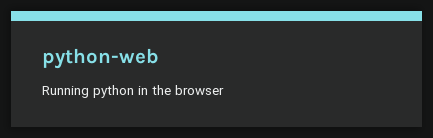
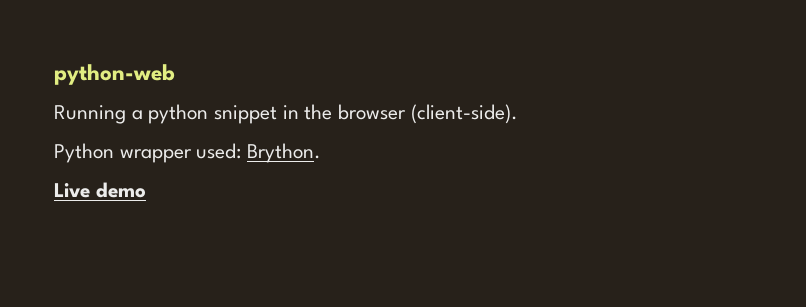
[93,85,224,98] python in the browser -> [131,104,518,124] [54,143,322,163] [54,182,146,198] a python snippet in the browser (client-side). // Python wrapper used: Brython. // Live demo

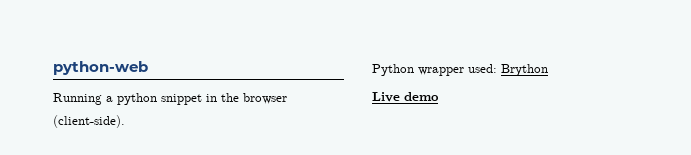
[247,143,322,163] Brython. -> [501,64,548,76] Brython

